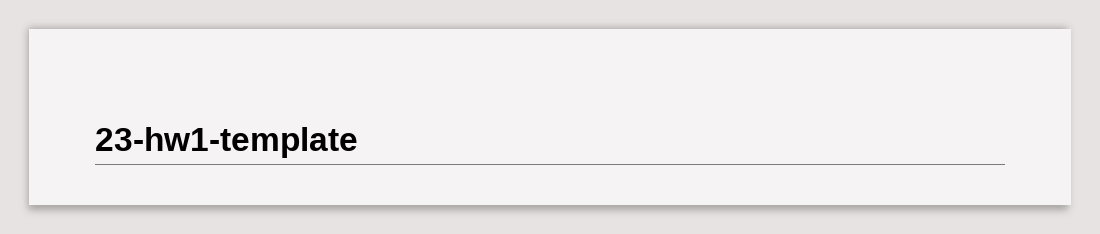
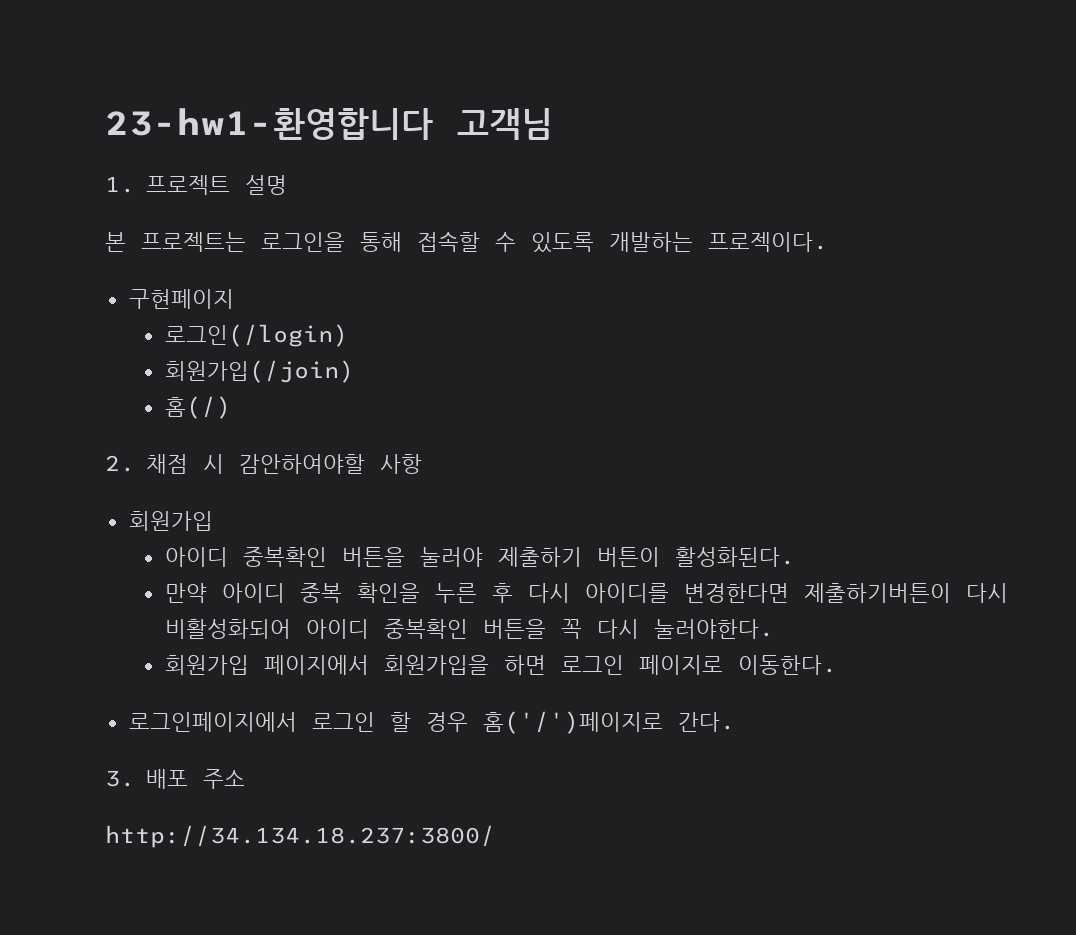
[95,127,358,158] 23-hw1-template -> [105,108,553,140] [105,175,287,195] [105,231,828,253] [128,289,234,309] [164,324,348,347] [164,360,354,383] [164,396,231,419] [105,454,422,474] [128,511,213,531] [164,547,795,567] [164,583,1008,603] [164,619,774,639] [164,655,837,675] [128,711,735,734] [105,769,245,789] [105,825,495,848] 23-hw1-환영합니다 고객님 // 1. 프로젝트 설명 // 본 프로젝트는 로그인을 통해 접속할 수 있도록 개발하는 프로젝이다. // 구현페이지 // 로그인(/login) // 회원가입(/join) // 홈(/) // 2. 채점 시 감안하여야할 사항 // 회원가입 // 아이디 중복확인 버튼을 눌러야 제출하기 버튼이 활성화된다. // 만약 아이디 중복 확인을 누른 후 다시 아이디를 변경한다면 제출하기버튼이 다시 비활성화되어 아이디 중복확인 버튼을 꼭 다시 눌러야한다. // 회원가입 페이지에서 회원가입을 하면 로그인 페이지로 이동한다. // 로그인페이지에서 로그인 할 경우 홈('/')페이지로 간다. // 3. 배포 주소 // http://34.134.18.237:3800/

